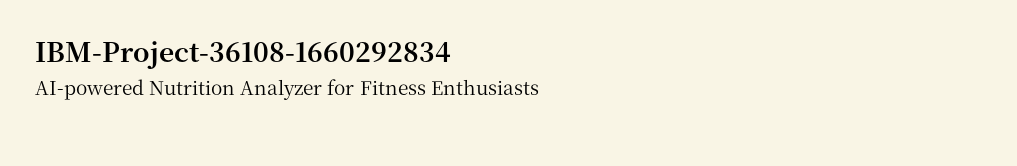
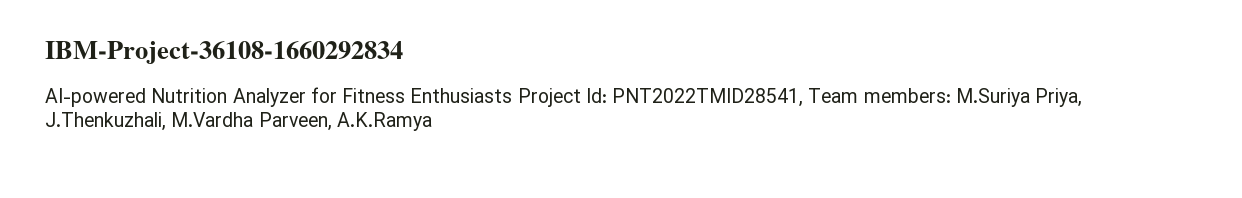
(539, 87) none -> [517,88,1083,107] [45,112,432,131] Project Id: PNT2022TMID28541, Team members: M.Suriya Priya, J.Thenkuzhali, M.Vardha Parveen, A.K.Ramya

